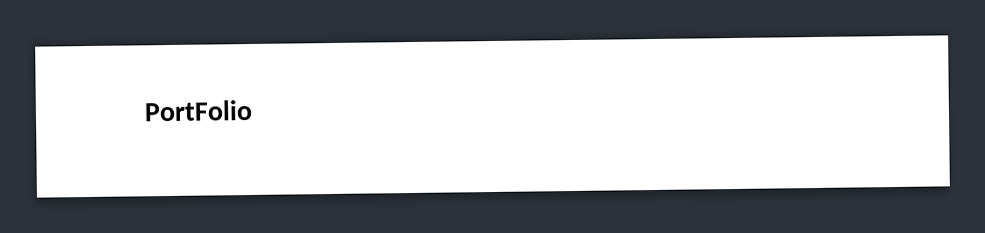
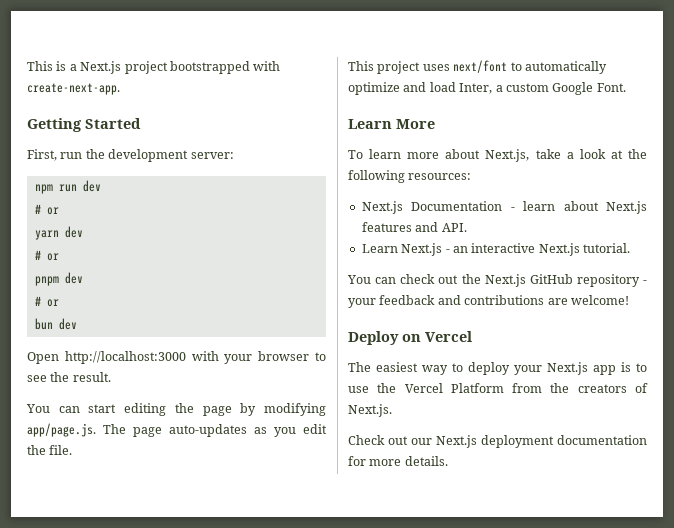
[144,99,253,122] PortFolio -> [27,61,281,74] [27,83,120,95] [27,118,141,132] [27,149,234,162] [34,180,101,194] [34,204,59,215] [34,226,83,240] [34,250,59,261] [34,272,83,286] [34,296,59,307] [34,318,77,330] [27,351,327,364] [27,372,111,382] [26,403,326,416] [27,423,327,437] [27,445,73,455] [348,60,607,74] [348,82,626,95] [348,119,435,129] [348,149,647,162] [348,170,472,183] [361,201,647,214] [361,222,467,232] [361,243,630,256] [347,274,647,287] [348,295,629,308] [348,331,472,345] [348,362,647,375] [348,383,648,393] [348,404,392,417] [348,435,647,448] [348,456,448,466] This is a Next.js project bootstrapped with create-next-app. // Getting Started // First, run the development server: // npm run dev // # or // yarn dev // # or // pnpm dev // # or // bun dev // Open http://localhost:3000 with your browser to see the result. // You can start editing the page by modifying app/page.js. The page auto-updates as you edit the file. // This project uses next/font to automatically optimize and load Inter, a custom Google Font. // Learn More // To learn more about Next.js, take a look at the following resources: // Next.js Documentation - learn about Next.js features and API. // Learn Next.js - an interactive Next.js tutorial. // You can check out the Next.js GitHub repository - your feedback and contributions are welcome! // Deploy on Vercel // The easiest way to deploy your Next.js app is to use the Vercel Platform from the creators of Next.js. // Check out our Next.js deployment documentation for more details.

